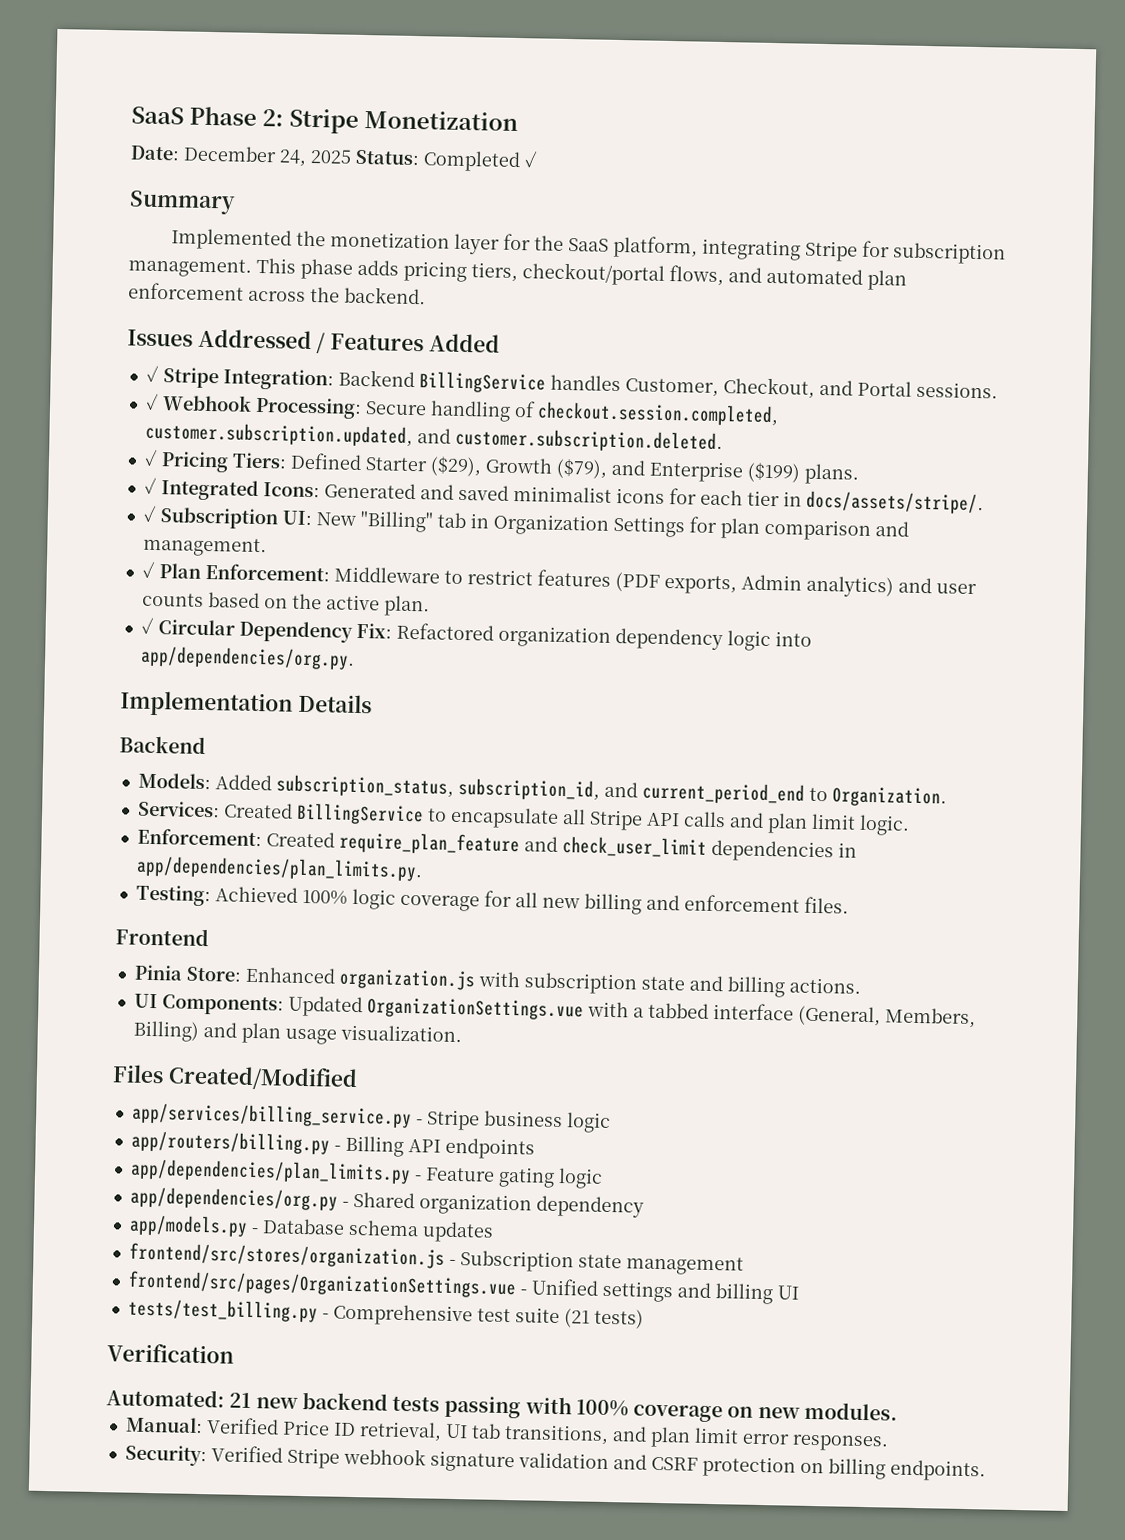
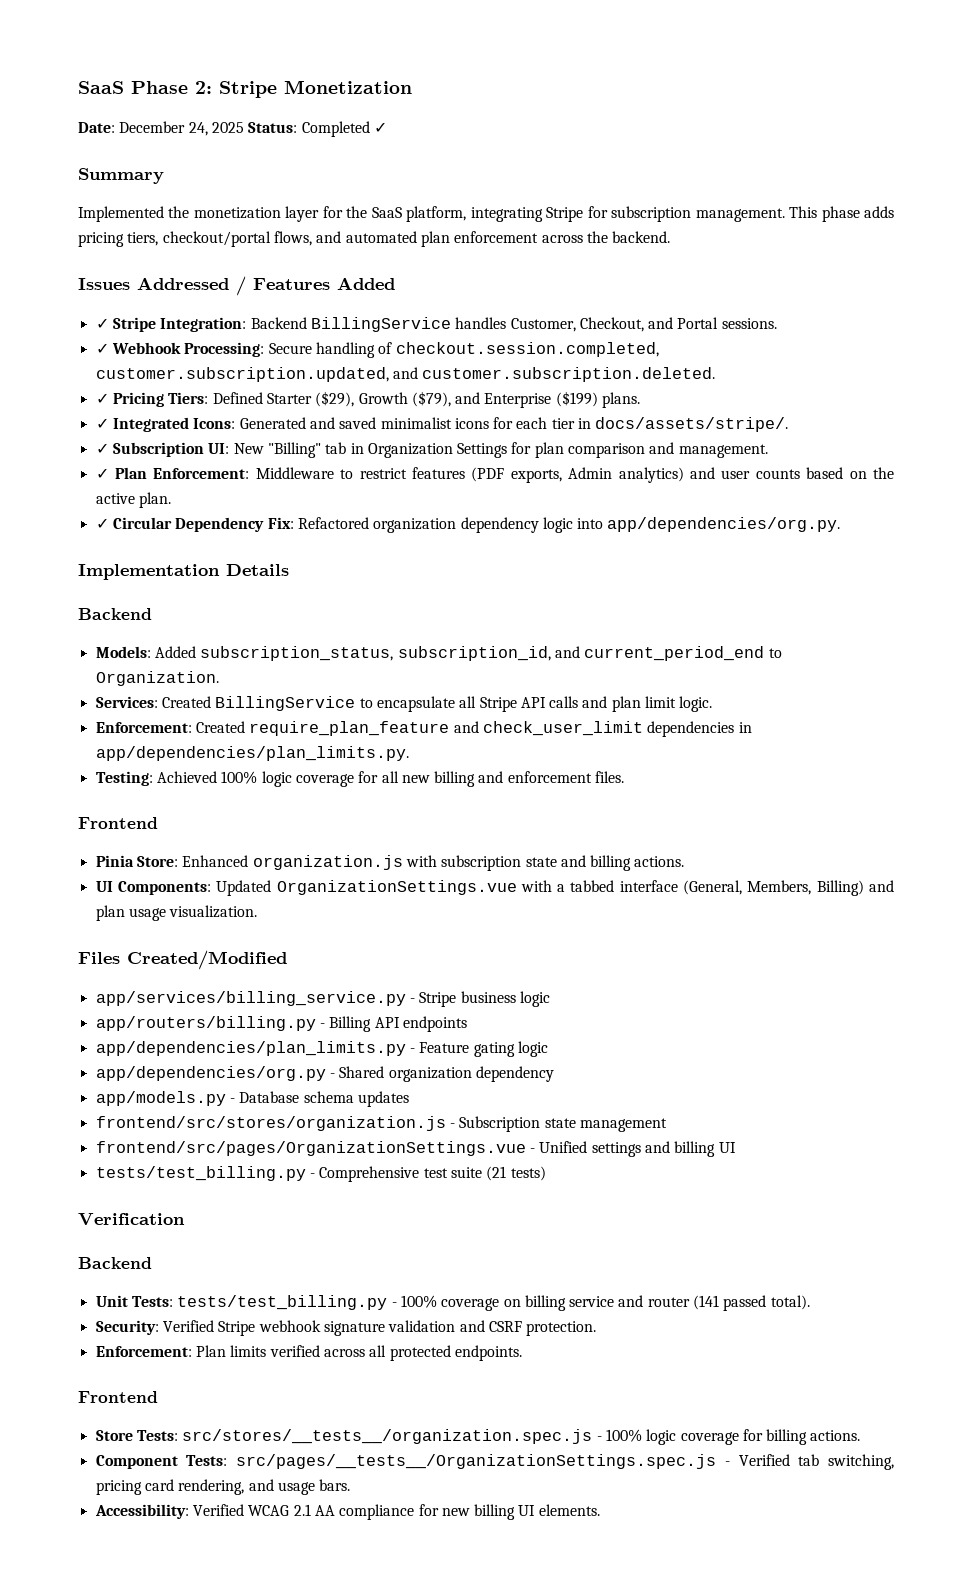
[106,1388,898,1423] [124,1416,889,1452] Automated: 21 new backend tests passing with 100% coverage on new modules. // Manual: Verified Price ID retrieval, UI tab transitions, and plan limit error responses. -> [78,1257,152,1269] [95,1295,810,1311] Backend // Unit Tests: tests/test_billing.py - 100% coverage on billing service and router (141 passed total).
[701,1455,986,1482] protection on billing endpoints. -> [526,1321,597,1336] [95,1345,522,1361] [78,1391,158,1403] [95,1429,861,1445] [95,1454,894,1470] [95,1479,351,1495] [94,1504,600,1520] protection. // Enforcement: Plan limits verified across all protected endpoints. // Frontend // Store Tests: src/stores/__tests__/organization.spec.js - 100% logic coverage for billing actions. // Component Tests: src/pages/__tests__/OrganizationSettings.spec.js - Verified tab switching, pricing card rendering, and usage bars. // Accessibility: Verified WCAG 2.1 AA compliance for new billing UI elements.

